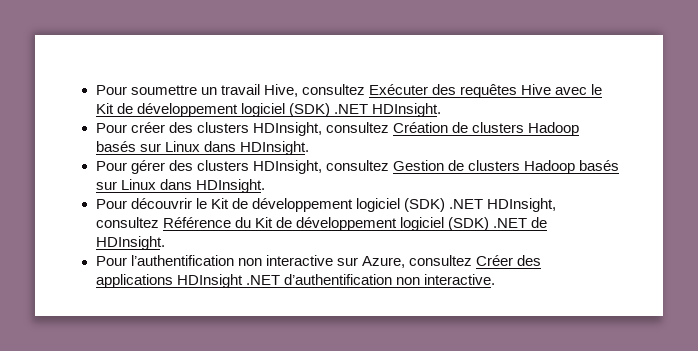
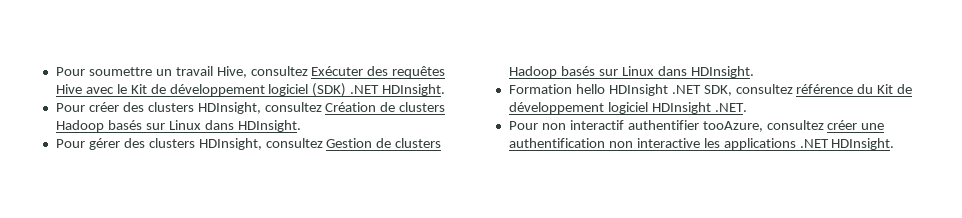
[95,198,556,212] [95,217,231,228] Pour découvrir le Kit de développement logiciel (SDK) .NET HDInsight, consultez Référence -> [508,84,854,96] Formation hello HDInsight .NET SDK, consultez référence
[447,217,547,231] [95,236,165,250] [95,255,541,268] [95,274,495,288] (SDK) .NET de HDInsight. // Pour l’authentification non interactive sur Azure, consultez Créer des applications HDInsight .NET d’authentification non interactive. -> [651,102,747,114] [508,120,885,132] [508,138,895,150] HDInsight .NET. // Pour non interactif authentifier tooAzure, consultez créer une authentification non interactive les applications .NET HDInsight.

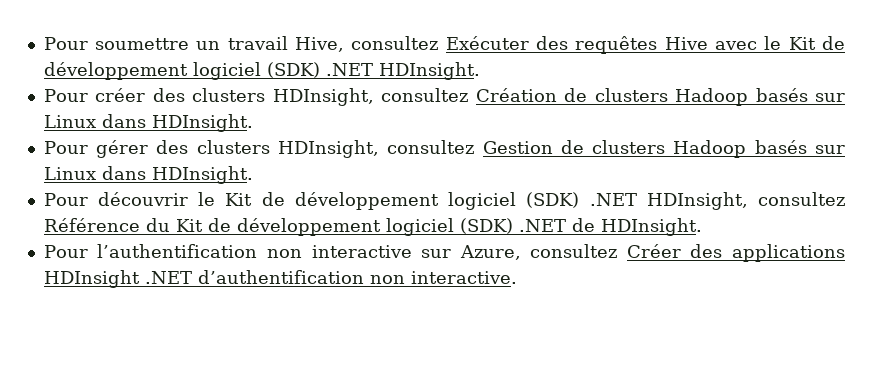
[508,84,854,96] Formation hello HDInsight .NET SDK, consultez référence -> [43,192,846,210] [43,218,140,232] Pour découvrir le Kit de développement logiciel (SDK) .NET HDInsight, consultez Référence
[651,102,747,114] [508,120,885,132] [508,138,895,150] HDInsight .NET. // Pour non interactif authentifier tooAzure, consultez créer une authentification non interactive les applications .NET HDInsight. -> [459,218,702,236] [43,244,845,262] [43,270,517,288] (SDK) .NET de HDInsight. // Pour l’authentification non interactive sur Azure, consultez Créer des applications HDInsight .NET d’authentification non interactive.

